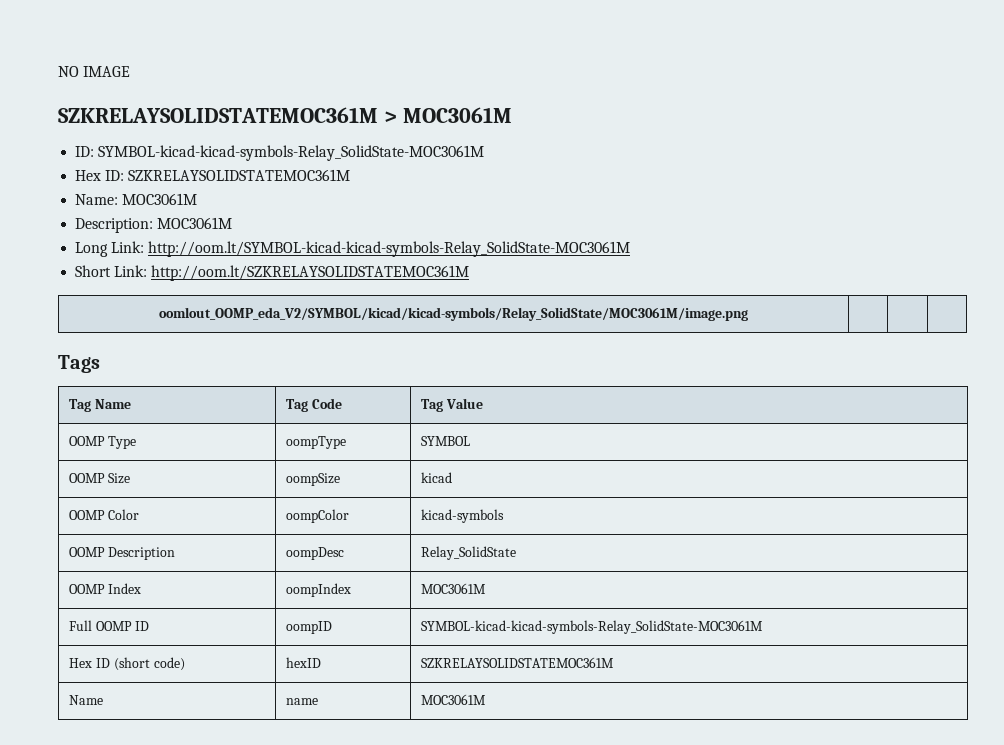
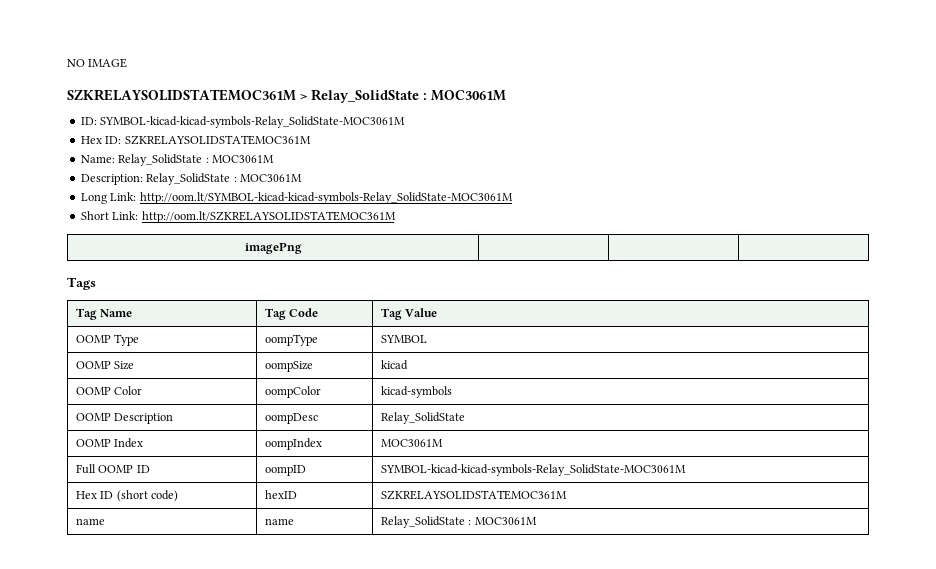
(397, 117) none -> [311,89,427,103] Relay_SolidState :
(119, 199) none -> [118,154,209,166] Relay_SolidState :
(154, 225) none -> [146,173,237,185] Relay_SolidState :
[158,307,748,321] oomlout_OOMP_eda_V2/SYMBOL/kicad/kicad-symbols/Relay_SolidState/MOC3061M/image.png -> [244,242,302,254] imagePng
[69,695,104,705] [286,698,319,705] Name | name | -> [75,518,105,525] [264,518,294,525] [380,516,472,528] name | name | Relay_SolidState :

